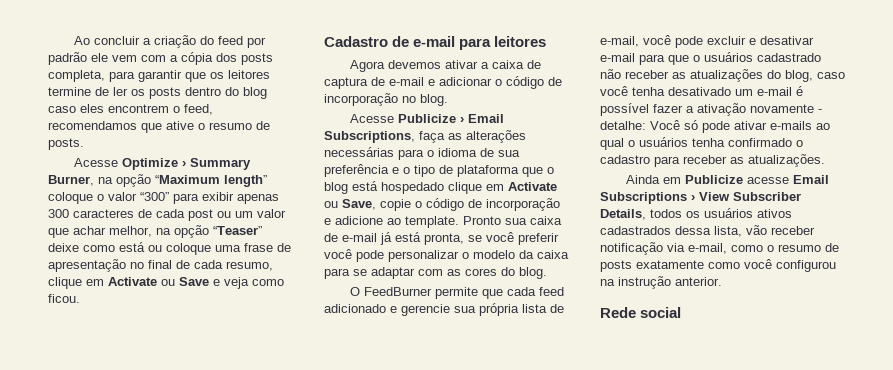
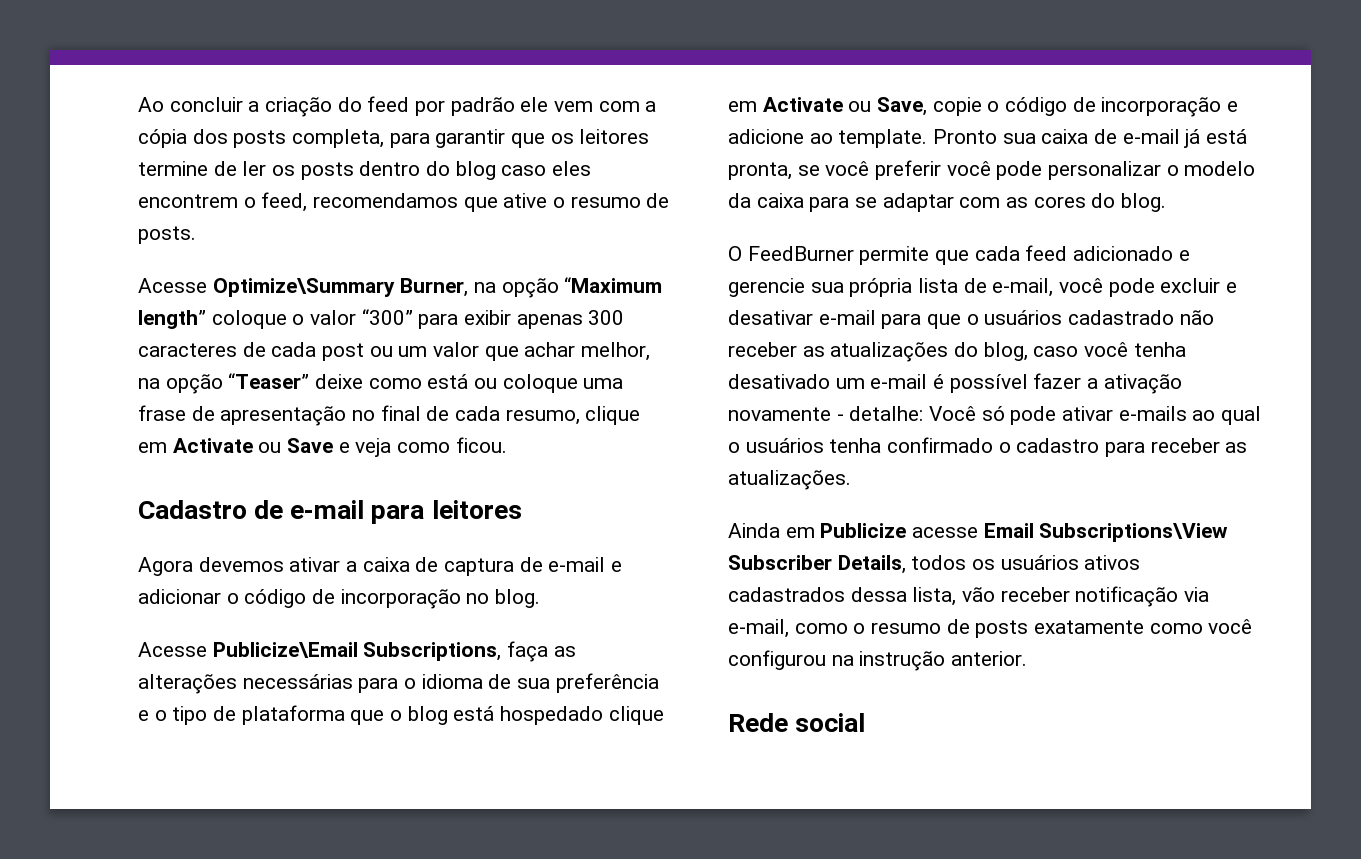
[121,158,251,170] Optimize › Summary -> [212,278,395,297] Optimize\Summary
[397,114,504,123] Publicize › Email -> [212,642,358,658] Publicize\Email
[600,192,730,204] Subscriptions › View -> [1039,523,1229,542] Subscriptions\View

